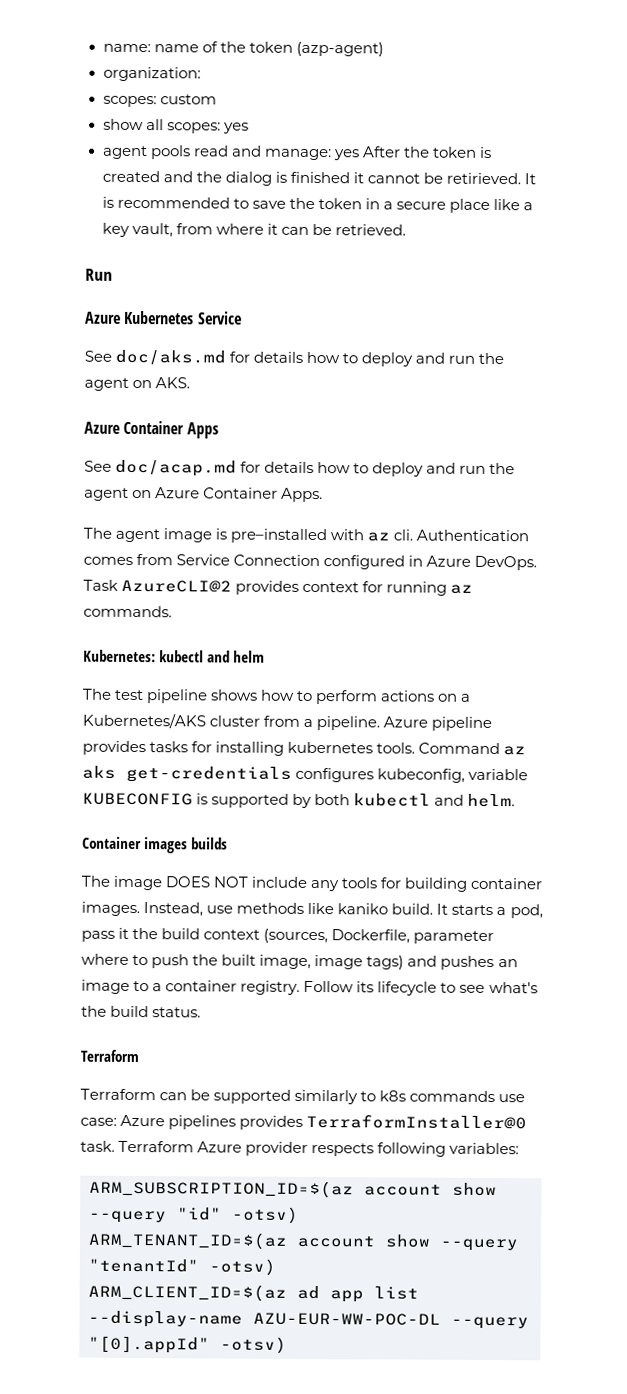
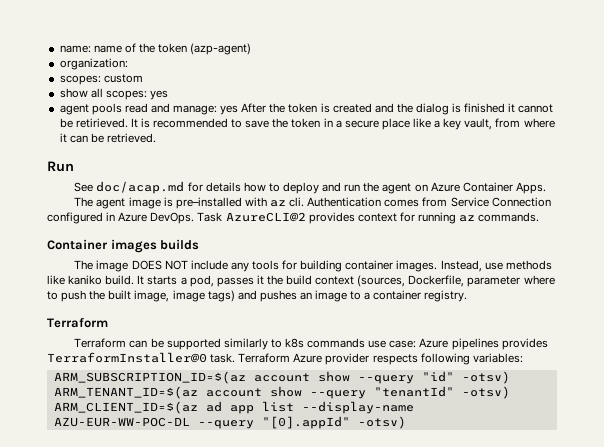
[85,310,242,325] [84,349,505,367] [84,377,191,391] [84,420,219,439] // Azure Kubernetes Service // See doc/aks.md for details how to deploy and run the agent on AKS. // Azure Container Apps -> (74, 166) none
[83,649,266,663] [82,688,472,705] [82,712,493,732] [82,740,527,756] [82,765,529,783] [82,792,516,808] // Kubernetes: kubectl and helm // The test pipeline shows how to perform actions on a Kubernetes/AKS cluster from a pipeline. Azure pipeline provides tasks for installing kubernetes tools. Command az aks get-credentials configures kubeconfig, variable KUBECONFIG is supported by both kubectl and helm. -> (540, 217) none
[81,930,115,942] pass -> [216,277,254,287] passes
[303,980,538,996] [81,1005,202,1018] Follow its lifecycle to see what's the build status. -> (468, 296) none

